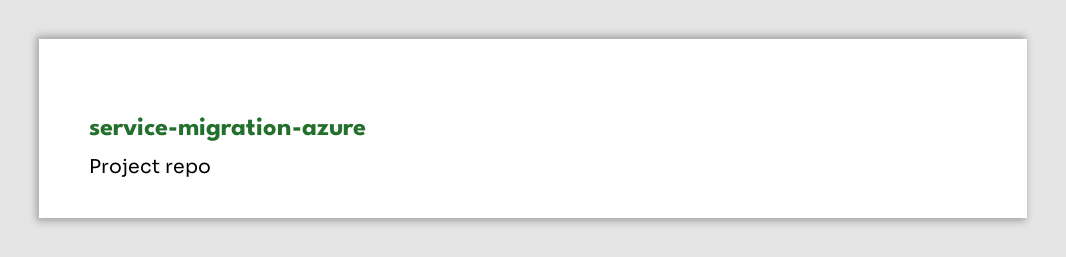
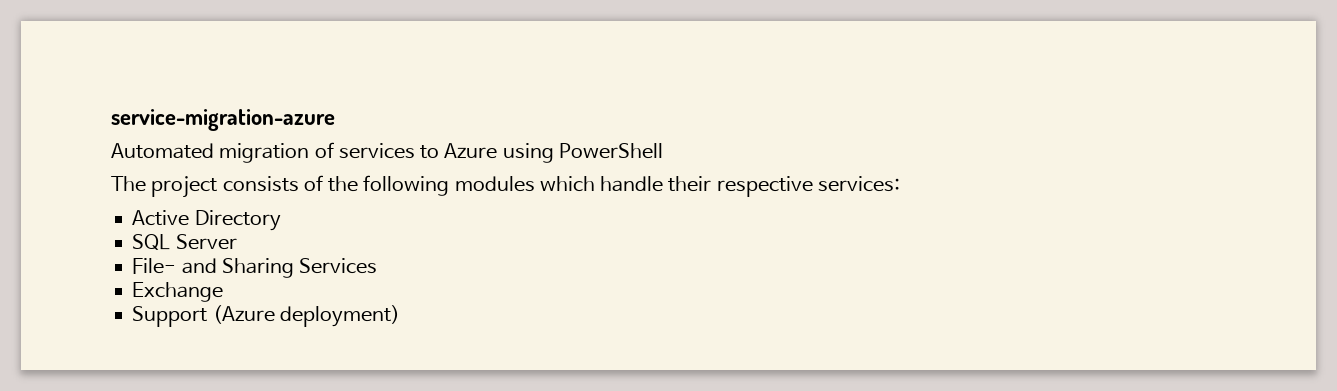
[89,158,212,177] Project repo -> [111,142,663,163] [111,175,900,198] [132,210,281,231] [132,234,237,250] [132,258,378,278] [132,282,224,302] [132,305,400,327] Automated migration of services to Azure using PowerShell // The project consists of the following modules which handle their respective services: // Active Directory // SQL Server // File- and Sharing Services // Exchange // Support (Azure deployment)

